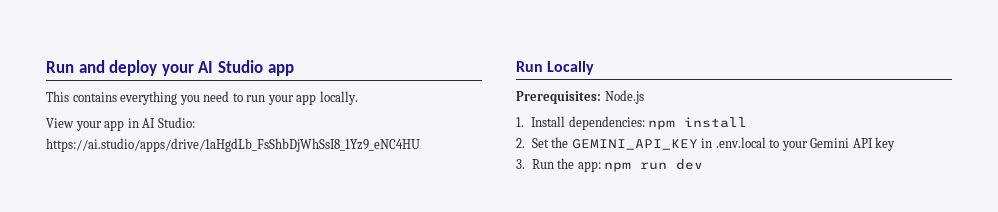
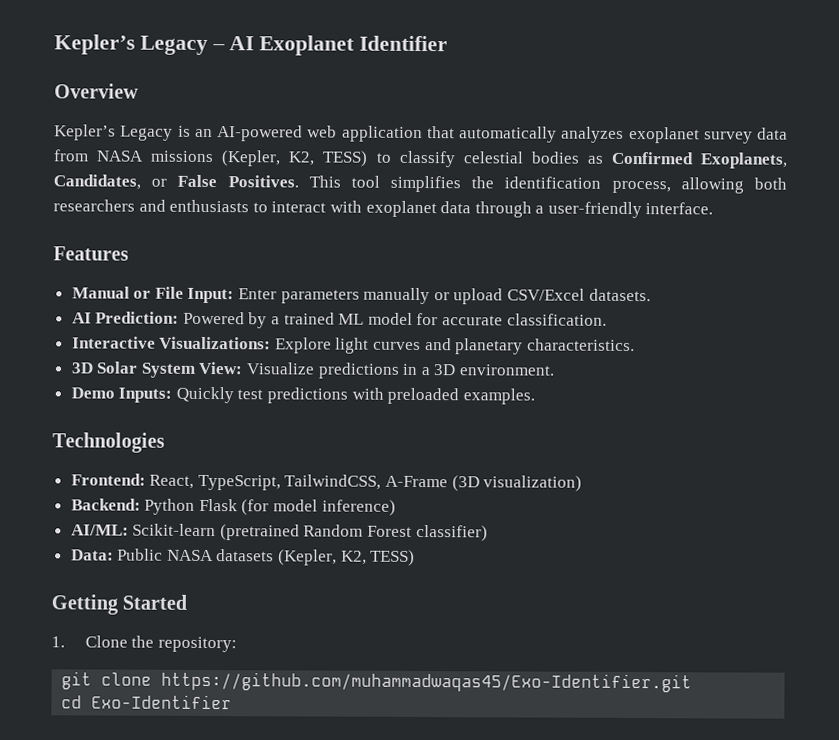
[46,60,294,76] [46,91,358,105] [46,117,195,131] [46,138,420,152] [516,61,595,75] [516,90,644,104] [516,116,748,130] [516,137,896,151] [516,158,704,172] Run and deploy your AI Studio app // This contains everything you need to run your app locally. // View your app in AI Studio: https://ai.studio/apps/drive/1aHgdLb_FsShbDjWhSsI8_1Yz9_eNC4HU // Run Locally // Prerequisites: Node.js // 1. Install dependencies: npm install // 2. Set the GEMINI_API_KEY in .env.local to your Gemini API key // 3. Run the app: npm run dev -> [54,34,449,56] [54,83,139,99] [54,124,788,144] [53,149,788,169] [53,174,787,194] [53,199,714,219] [53,246,129,261] [71,286,651,305] [71,311,607,329] [71,336,635,355] [70,361,556,379] [70,386,535,405] [52,432,165,453] [70,473,583,492] [70,498,396,516] [70,523,488,542] [70,548,416,566] [51,594,188,615] [51,635,238,653] [61,671,693,693] [61,694,233,710] Kepler’s Legacy – AI Exoplanet Identifier // Overview // Kepler’s Legacy is an AI-powered web application that automatically analyzes exoplanet survey data from NASA missions (Kepler, K2, TESS) to classify celestial bodies as Confirmed Exoplanets, Candidates, or False Positives. This tool simplifies the identification process, allowing both researchers and enthusiasts to interact with exoplanet data through a user-friendly interface. // Features // Manual or File Input: Enter parameters manually or upload CSV/Excel datasets. // AI Prediction: Powered by a trained ML model for accurate classification. // Interactive Visualizations: Explore light curves and planetary characteristics. // 3D Solar System View: Visualize predictions in a 3D environment. // Demo Inputs: Quickly test predictions with preloaded examples. // Technologies // Frontend: React, TypeScript, TailwindCSS, A-Frame (3D visualization) // Backend: Python Flask (for model inference) // AI/ML: Scikit-learn (pretrained Random Forest classifier) // Data: Public NASA datasets (Kepler, K2, TESS) // Getting Started // 1. Clone the repository: // git clone https://github.com/muhammadwaqas45/Exo-Identifier.git // cd Exo-Identifier

